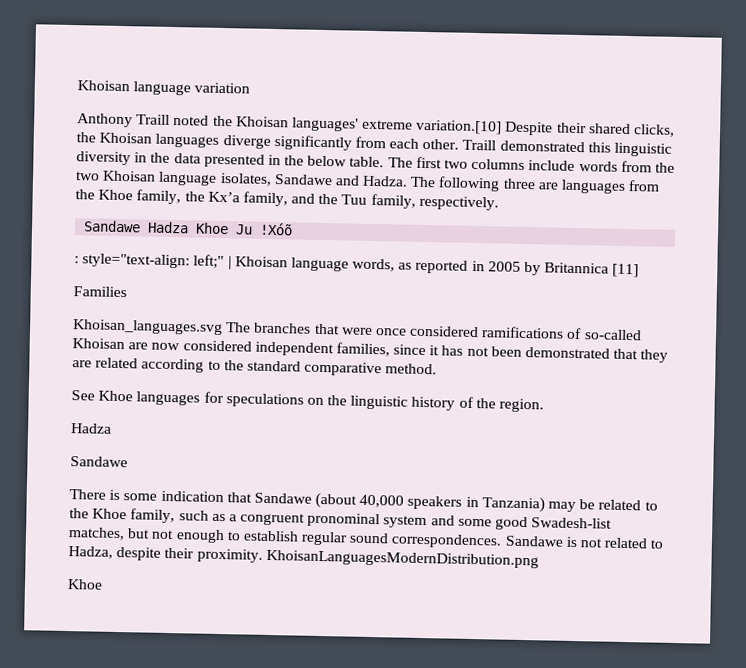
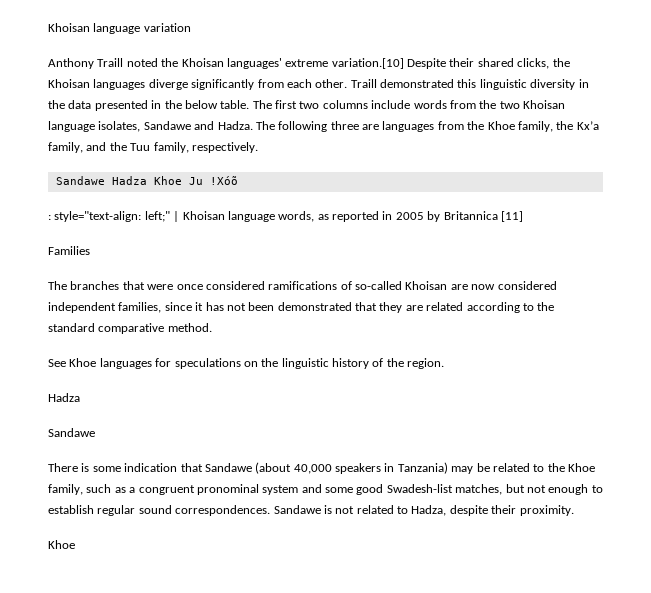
[72,319,223,336] Khoisan_languages.svg -> (90, 250) none
[265,549,539,569] KhoisanLanguagesModernDistribution.png -> (574, 510) none

